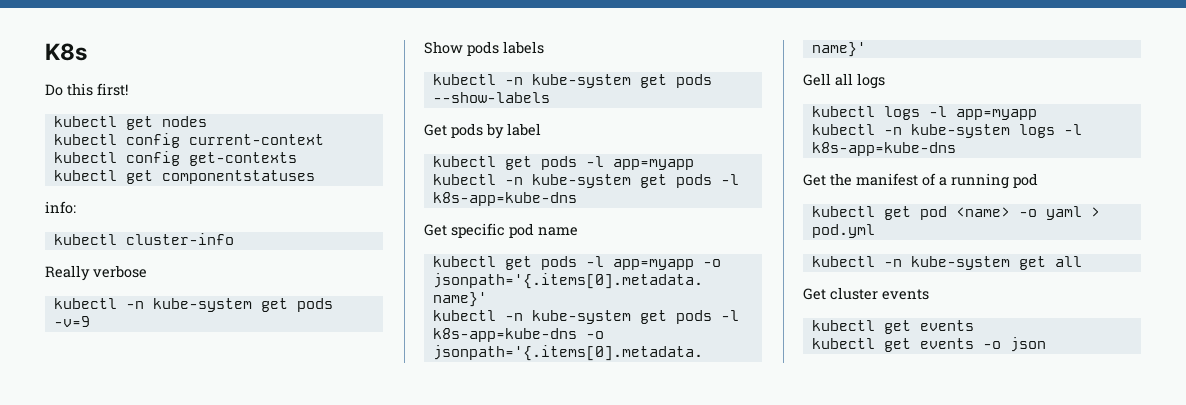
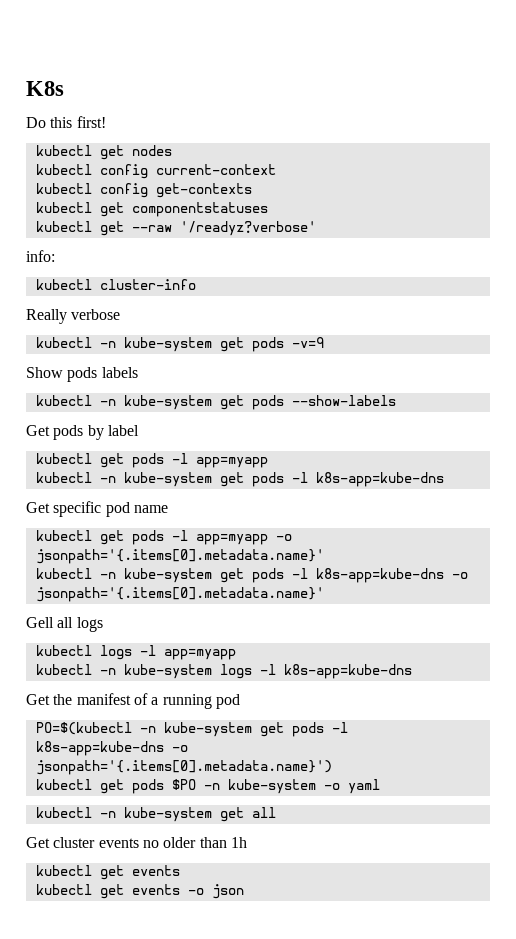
(315, 177) none -> [35,221,316,236] // kubectl get --raw '/readyz?verbose'
[811,206,1010,220] kubectl get pod <name> -> [35,722,348,737] [35,741,188,756] [35,760,332,775] [35,779,316,794] PO=$(kubectl -n kube-system get pods -l k8s-app=kube-dns -o jsonpath='{.items[0].metadata.name}') // kubectl get pods $PO -n kube-system
[1090,207,1100,217] [811,224,875,238] > pod.yml -> (380, 786) none
(929, 294) none -> [142,837,247,848] no older than 1h

